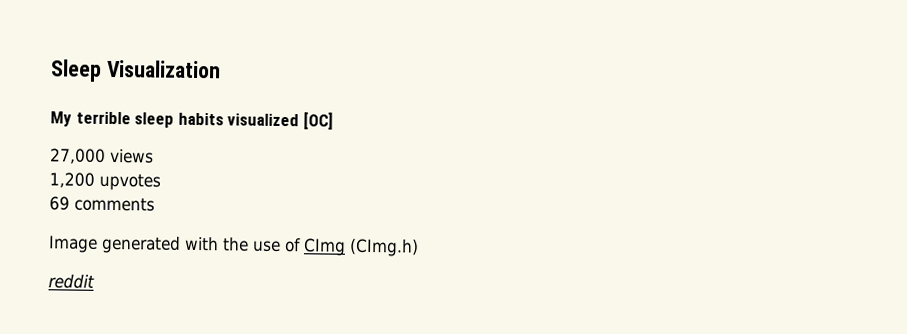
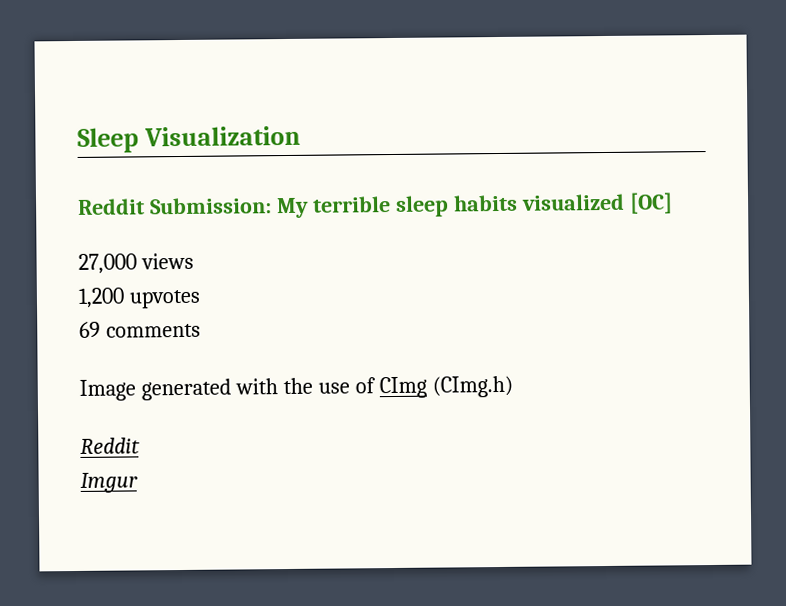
(221, 69) none -> [78,197,272,215] Reddit Submission:
[48,274,95,289] reddit -> [80,437,140,454] [80,472,138,493] Reddit // Imgur

